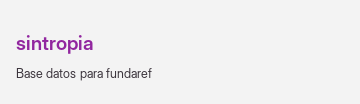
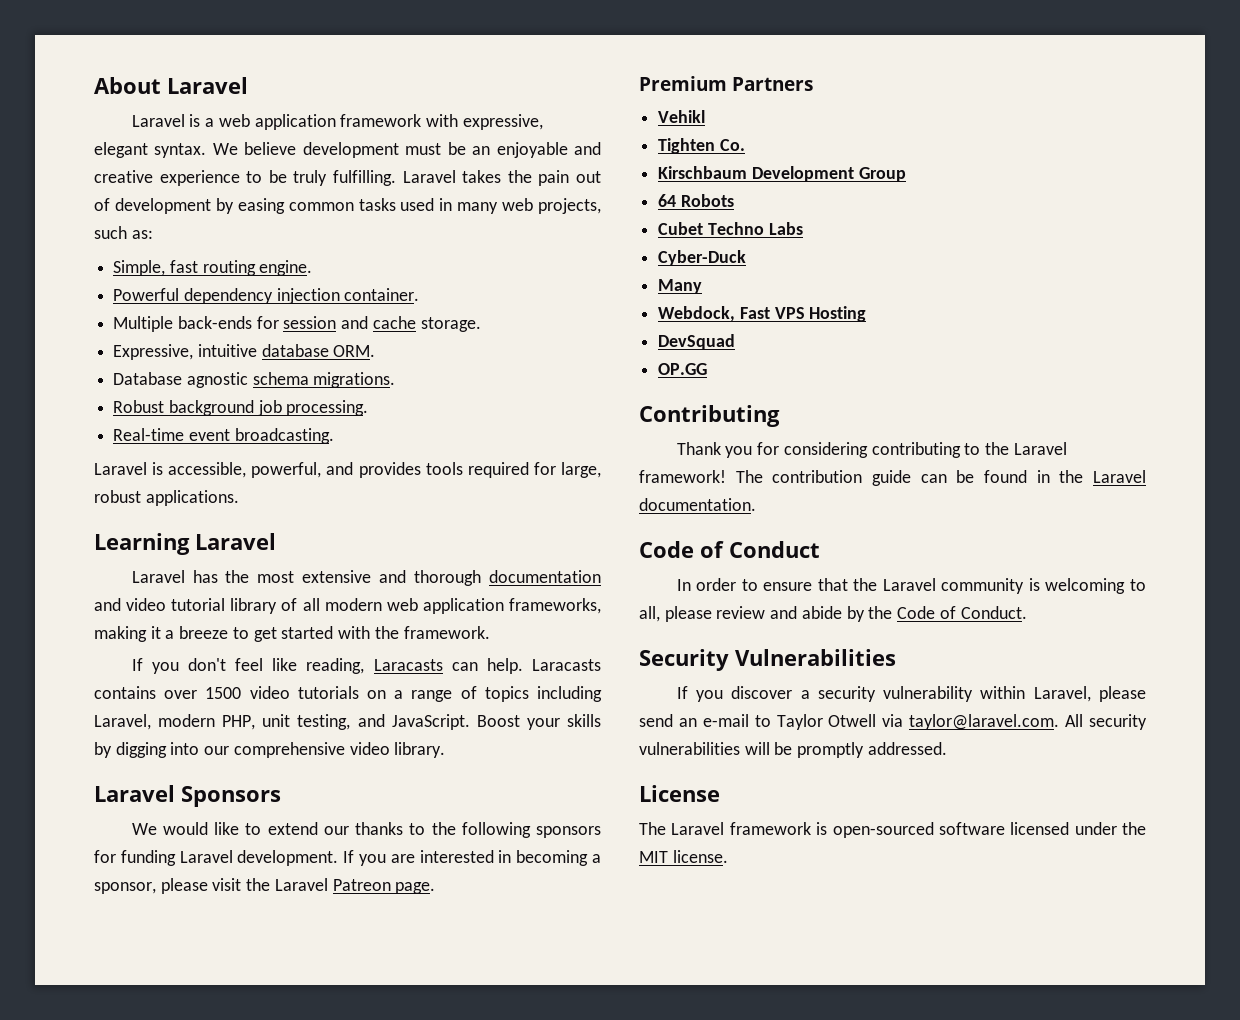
[16,35,94,54] [16,68,153,81] sintropia // Base datos para fundaref -> [94,77,248,94] [131,114,543,130] [94,142,602,158] [94,170,602,186] [94,198,601,214] [94,226,153,239] [113,260,313,276] [113,288,420,304] [113,316,481,332] [113,344,376,360] [113,372,396,388] [113,400,369,416] [113,428,334,444] [94,462,601,478] [94,490,239,506] [94,533,276,555] [131,570,601,586] [94,598,601,614] [94,626,490,642] [131,658,601,674] [94,686,602,702] [94,714,601,730] [94,742,446,758] [94,785,281,807] [131,822,601,838] [94,850,602,866] [94,878,436,894] [639,76,813,91] [658,110,706,123] [658,138,745,154] [658,166,906,182] [658,194,734,207] [658,222,803,235] [658,250,747,266] [658,279,703,294] [658,306,867,322] [658,334,736,350] [658,363,708,375] [639,405,780,427] [676,442,1067,458] [639,470,1146,486] [639,498,756,511] [639,541,820,558] [676,578,1146,594] [639,606,1027,622] [639,649,896,671] [676,686,1146,702] [639,714,1147,730] [639,742,947,758] [639,785,720,802] [639,822,1146,838] [639,850,728,863] About Laravel // Laravel is a web application framework with expressive, elegant syntax. We believe development must be an enjoyable and creative experience to be truly fulfilling. Laravel takes the pain out of development by easing common tasks used in many web projects, such as: // Simple, fast routing engine. // Powerful dependency injection container. // Multiple back-ends for session and cache storage. // Expressive, intuitive database ORM. // Database agnostic schema migrations. // Robust background job processing. // Real-time event broadcasting. // Laravel is accessible, powerful, and provides tools required for large, robust applications. // Learning Laravel // Laravel has the most extensive and thorough documentation and video tutorial library of all modern web application frameworks, making it a breeze to get started with the framework. // If you don't feel like reading, Laracasts can help. Laracasts contains over 1500 video tutorials on a range of topics including Laravel, modern PHP, unit testing, and JavaScript. Boost your skills by digging into our comprehensive video library. // Laravel Sponsors // We would like to extend our thanks to the following sponsors for funding Laravel development. If you are interested in becoming a sponsor, please visit the Laravel Patreon page. // Premium Partners // Vehikl // Tighten Co. // Kirschbaum Development Group // 64 Robots // Cubet Techno Labs // Cyber-Duck // Many // Webdock, Fast VPS Hosting // DevSquad // OP.GG // Contributing // Thank you for considering contributing to the Laravel framework! The contribution guide can be found in the Laravel documentation. // Code of Conduct // In order to ensure that the Laravel community is welcoming to all, please review and abide by the Code of Conduct. // Security Vulnerabilities // If you discover a security vulnerability within Laravel, please send an e-mail to Taylor Otwell via taylor@laravel.com. All security vulnerabilities will be promptly addressed. // License // The Laravel framework is open-sourced software licensed under the MIT license.

